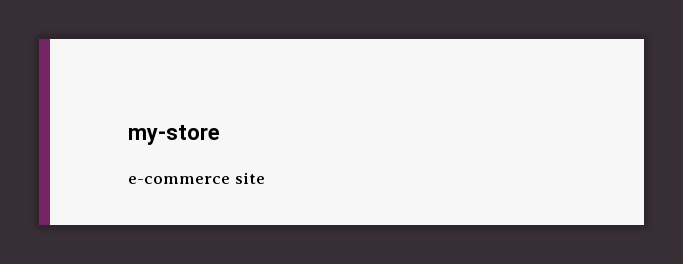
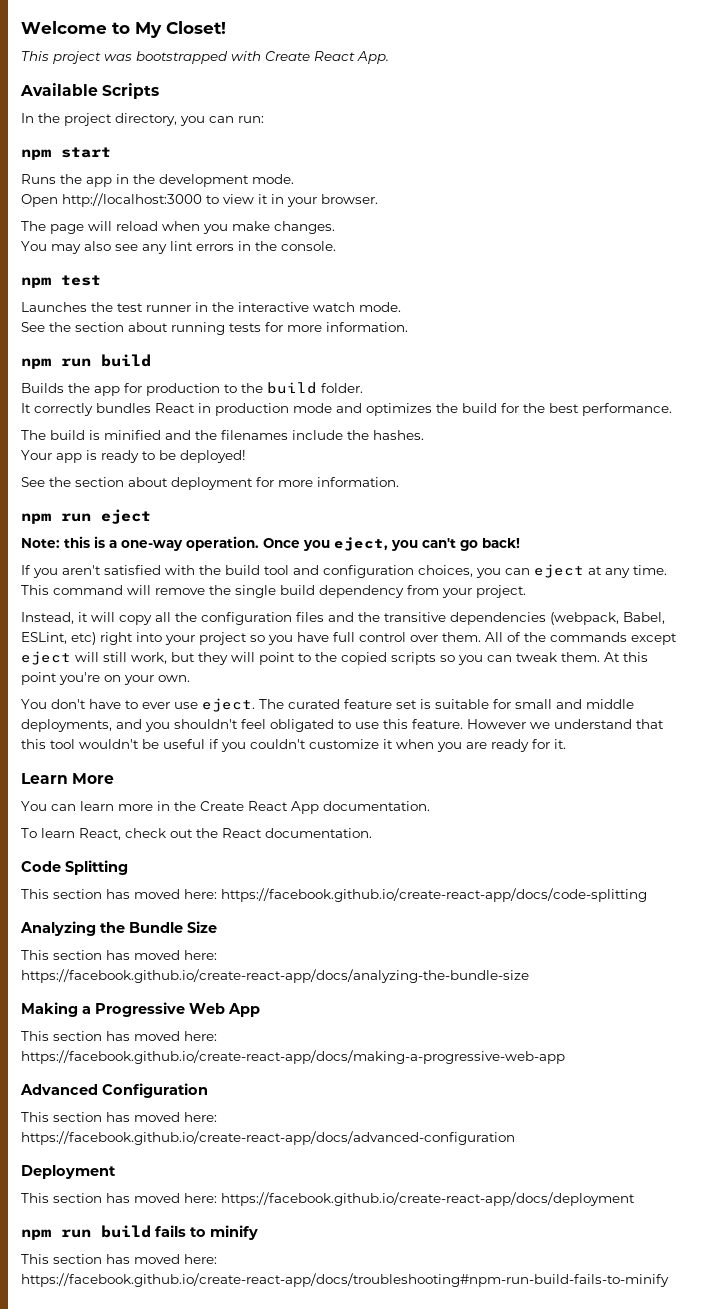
[128,125,220,145] [128,172,265,184] my-store // e-commerce site -> [21,21,226,38] [21,51,389,64] [20,83,160,99] [21,113,264,126] [21,147,111,160] [21,174,294,187] [21,193,378,207] [21,221,335,234] [21,241,336,254] [21,275,101,288] [21,302,401,312] [21,322,408,335] [21,354,151,369] [21,382,363,396] [21,403,672,416] [21,430,424,440] [21,450,246,463] [21,477,399,490] [21,509,151,524] [21,536,520,551] [21,564,667,578] [21,585,526,598] [21,612,665,625] [21,632,677,645] [21,651,648,665] [21,672,190,685] [21,698,634,712] [21,719,664,732] [21,739,566,752] [21,773,115,784] [21,801,430,814] [21,828,372,840] [21,860,128,875] [21,888,647,902] [20,921,217,936] [21,950,217,960] [21,969,529,983] [21,1002,260,1017] [21,1031,217,1041] [21,1050,565,1064] [20,1083,208,1098] [21,1112,217,1122] [21,1131,515,1145] [21,1165,116,1179] [21,1192,635,1206] [21,1225,258,1240] [21,1254,217,1264] [21,1273,669,1287] Welcome to My Closet! // This project was bootstrapped with Create React App. // Available Scripts // In the project directory, you can run: // npm start // Runs the app in the development mode. // Open http://localhost:3000 to view it in your browser. // The page will reload when you make changes. // You may also see any lint errors in the console. // npm test // Launches the test runner in the interactive watch mode. // See the section about running tests for more information. // npm run build // Builds the app for production to the build folder. // It correctly bundles React in production mode and optimizes the build for the best performance. // The build is minified and the filenames include the hashes. // Your app is ready to be deployed! // See the section about deployment for more information. // npm run eject // Note: this is a one-way operation. Once you eject, you can't go back! // If you aren't satisfied with the build tool and configuration choices, you can eject at any time. This command will remove the single build dependency from your project. // Instead, it will copy all the configuration files and the transitive dependencies (webpack, Babel, ESLint, etc) right into your project so you have full control over them. All of the commands except eject will still work, but they will point to the copied scripts so you can tweak them. At this point you're on your own. // You don't have to ever use eject. The curated feature set is suitable for small and middle deployments, and you shouldn't feel obligated to use this feature. However we understand that this tool wouldn't be useful if you couldn't customize it when you are ready for it. // Learn More // You can learn more in the Create React App documentation. // To learn React, check out the React documentation. // Code Splitting // This section has moved here: https://facebook.github.io/create-react-app/docs/code-splitting // Analyzing the Bundle Size // This section has moved here: https://facebook.github.io/create-react-app/docs/analyzing-the-bundle-size // Making a Progressive Web App // This section has moved here: https://facebook.github.io/create-react-app/docs/making-a-progressive-web-app // Advanced Configuration // This section has moved here: https://facebook.github.io/create-react-app/docs/advanced-configuration // Deployment // This section has moved here: https://facebook.github.io/create-react-app/docs/deployment // npm run build fails to minify // This section has moved here: https://facebook.github.io/create-react-app/docs/troubleshooting#npm-run-build-fails-to-minify

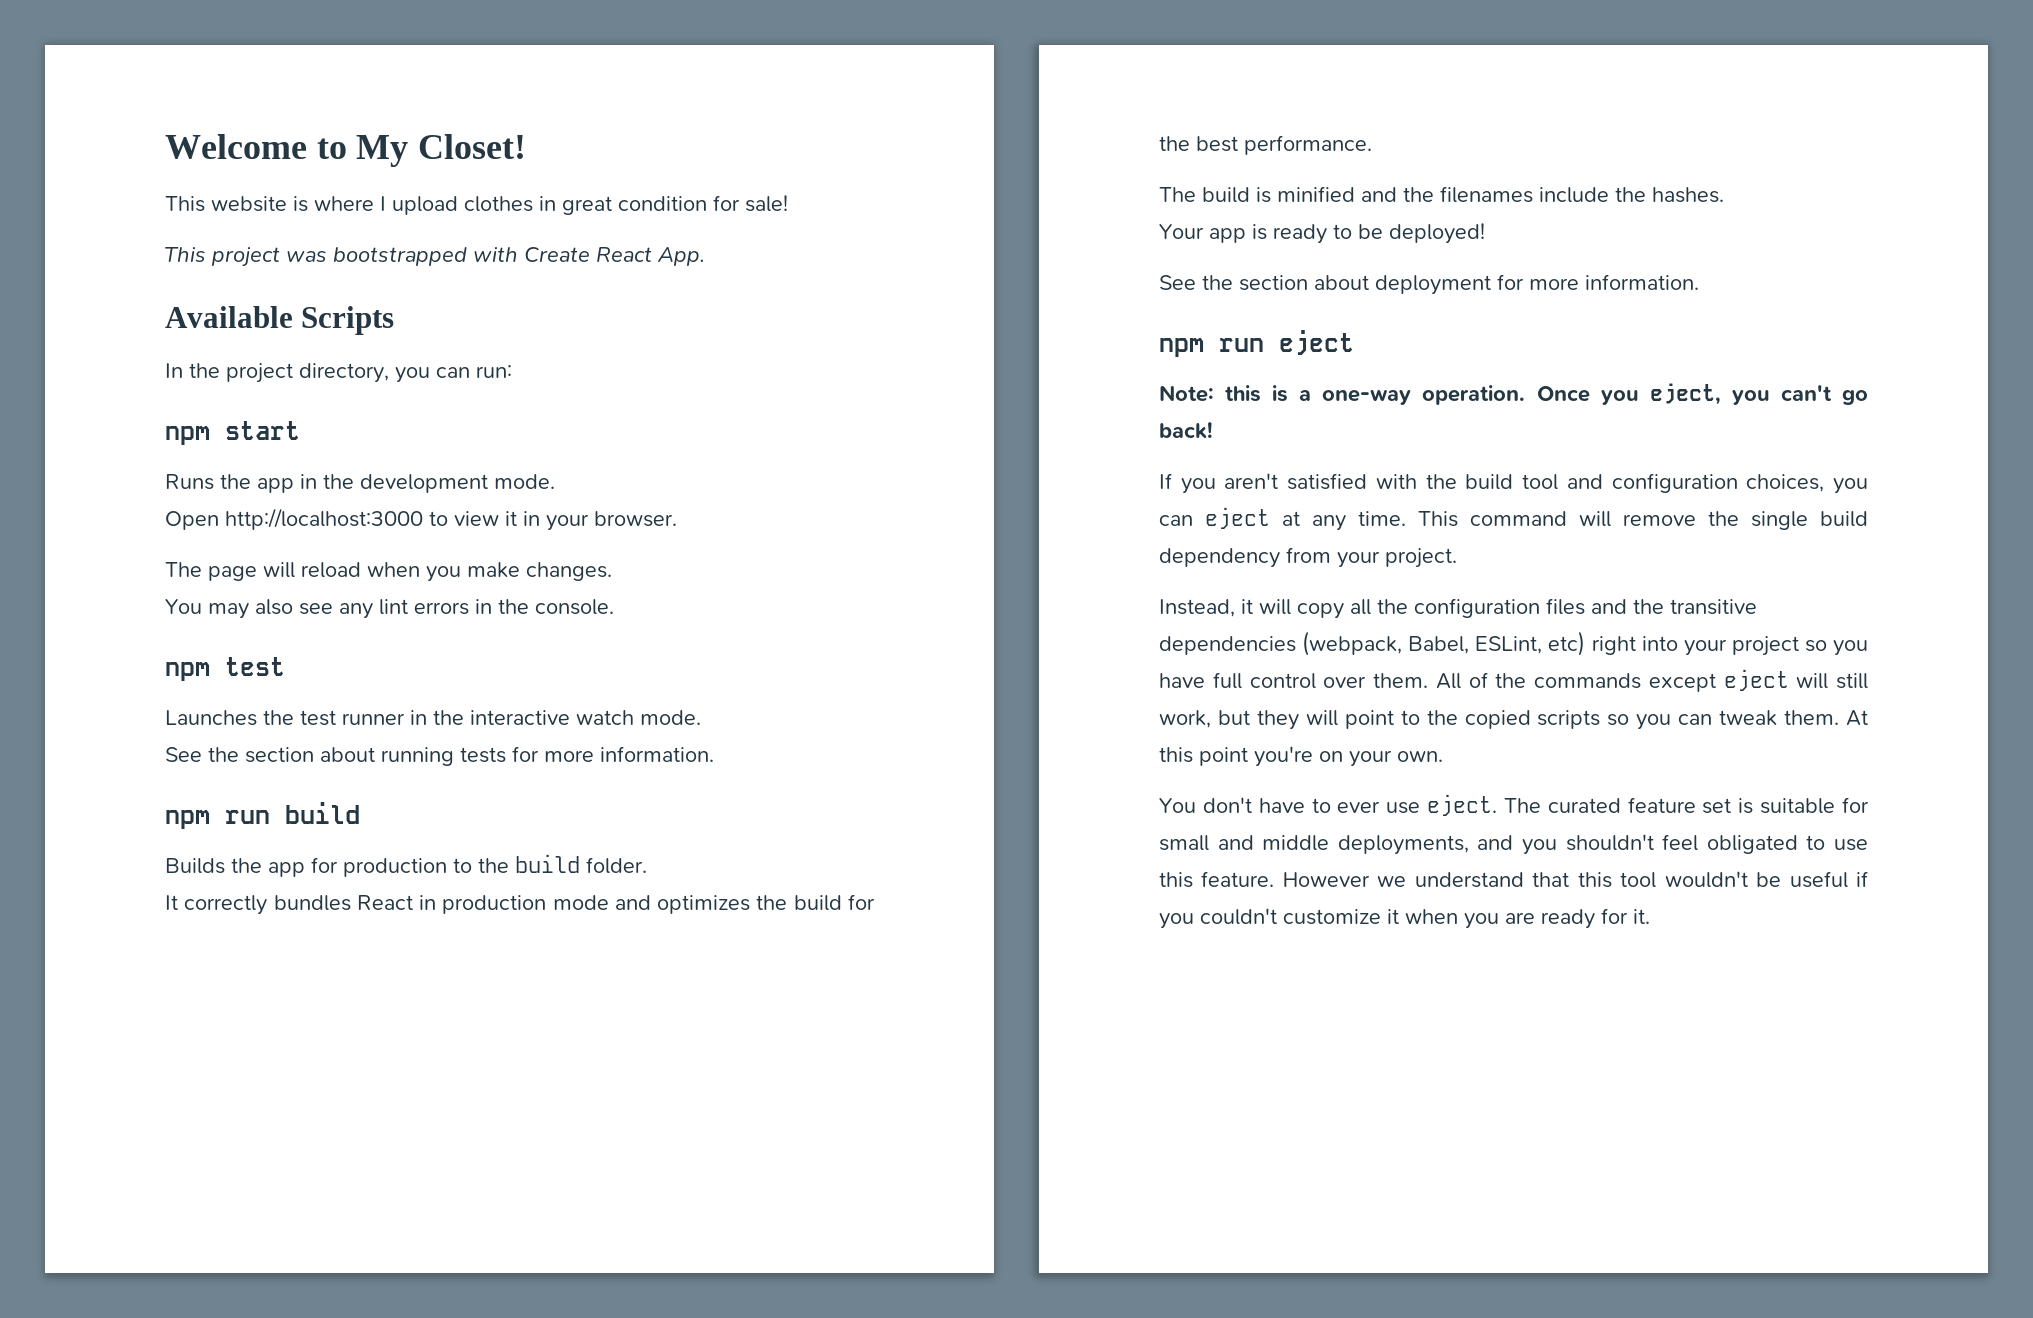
(226, 27) none -> [165,195,788,215] // This website is where I upload clothes in great condition for sale!
[21,773,115,784] [21,801,430,814] [21,828,372,840] [21,860,128,875] [21,888,647,902] [20,921,217,936] [21,950,217,960] [21,969,529,983] [21,1002,260,1017] [21,1031,217,1041] [21,1050,565,1064] [20,1083,208,1098] [21,1112,217,1122] [21,1131,515,1145] [21,1165,116,1179] [21,1192,635,1206] [21,1225,258,1240] [21,1254,217,1264] [21,1273,669,1287] // Learn More // You can learn more in the Create React App documentation. // To learn React, check out the React documentation. // Code Splitting // This section has moved here: https://facebook.github.io/create-react-app/docs/code-splitting // Analyzing the Bundle Size // This section has moved here: https://facebook.github.io/create-react-app/docs/analyzing-the-bundle-size // Making a Progressive Web App // This section has moved here: https://facebook.github.io/create-react-app/docs/making-a-progressive-web-app // Advanced Configuration // This section has moved here: https://facebook.github.io/create-react-app/docs/advanced-configuration // Deployment // This section has moved here: https://facebook.github.io/create-react-app/docs/deployment // npm run build fails to minify // This section has moved here: https://facebook.github.io/create-react-app/docs/troubleshooting#npm-run-build-fails-to-minify -> (1650, 916) none

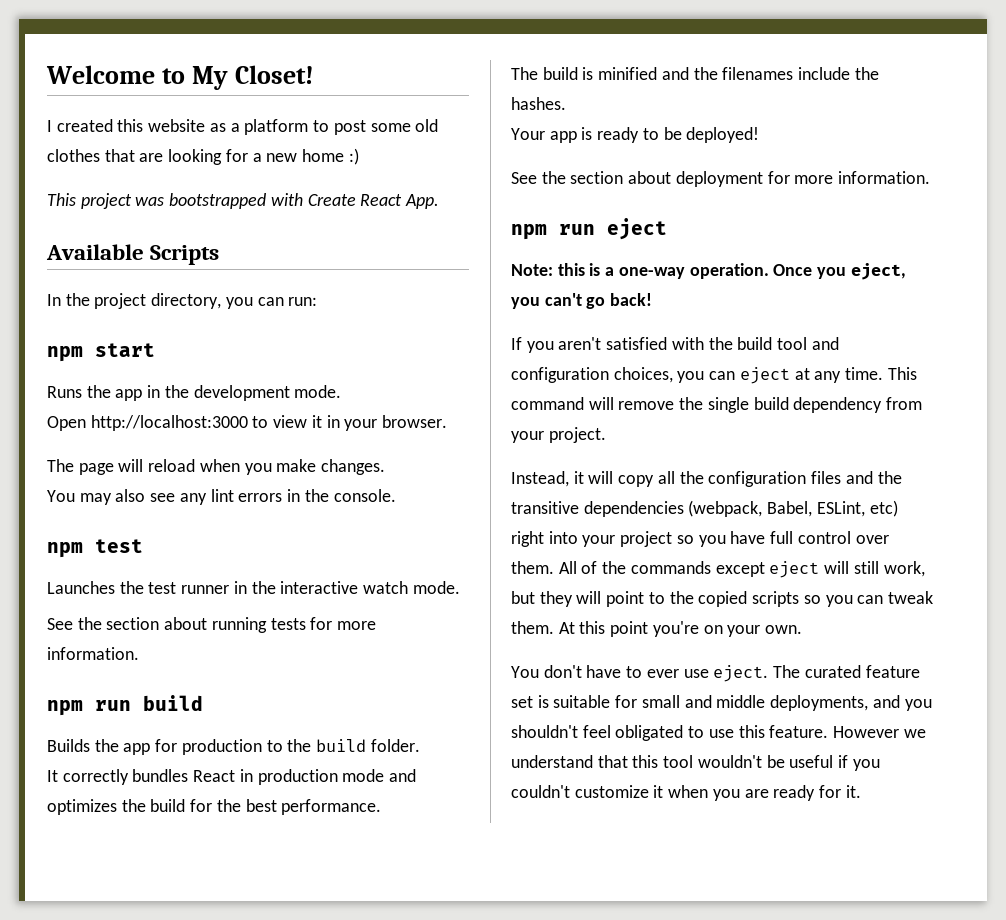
[165,195,788,215] This website is where I upload clothes in great condition for sale! -> [47,119,439,135] [47,148,359,165] I created this website as a platform to post some old clothes that are looking for a new home :)

